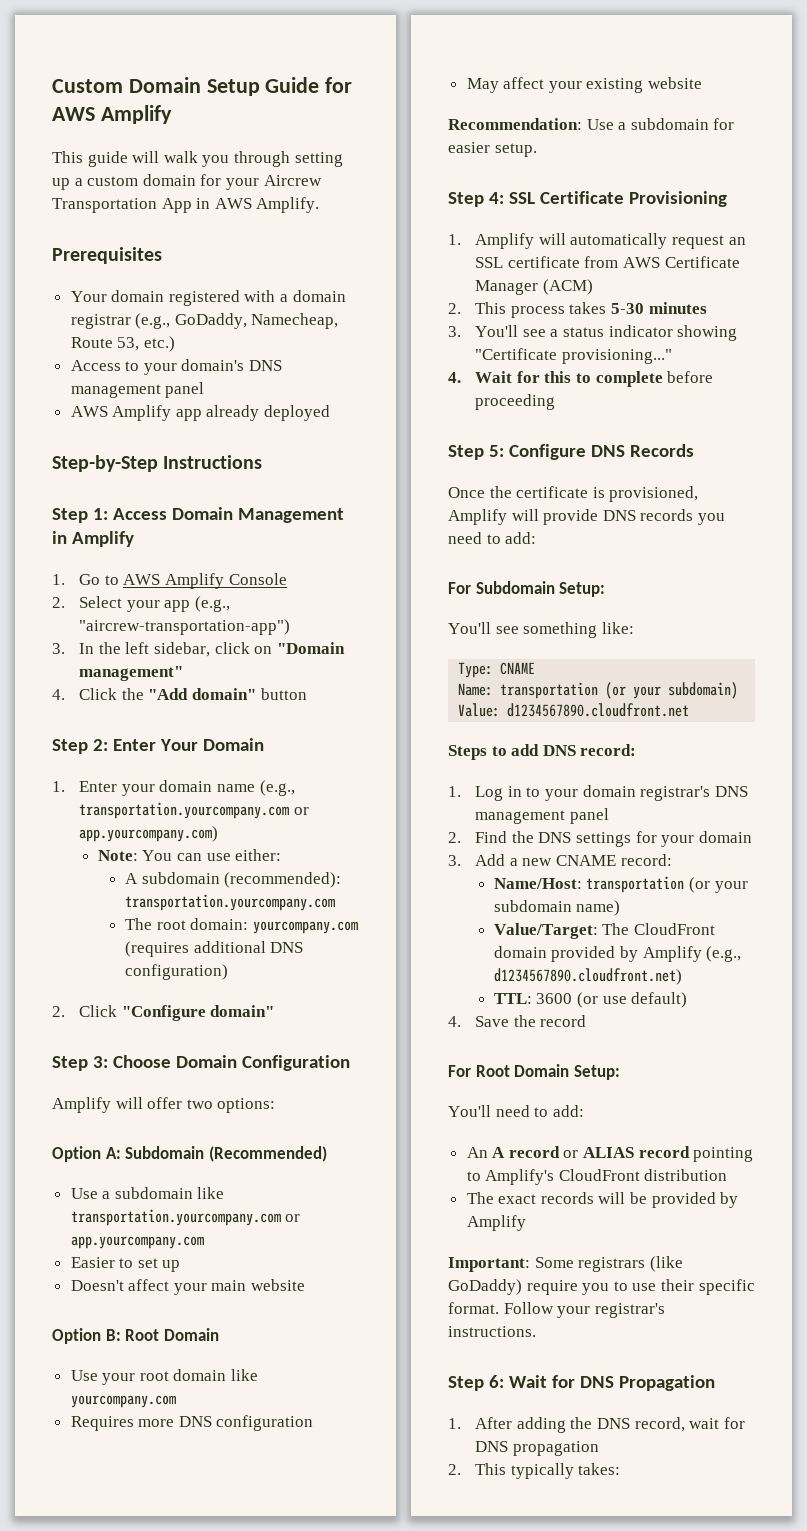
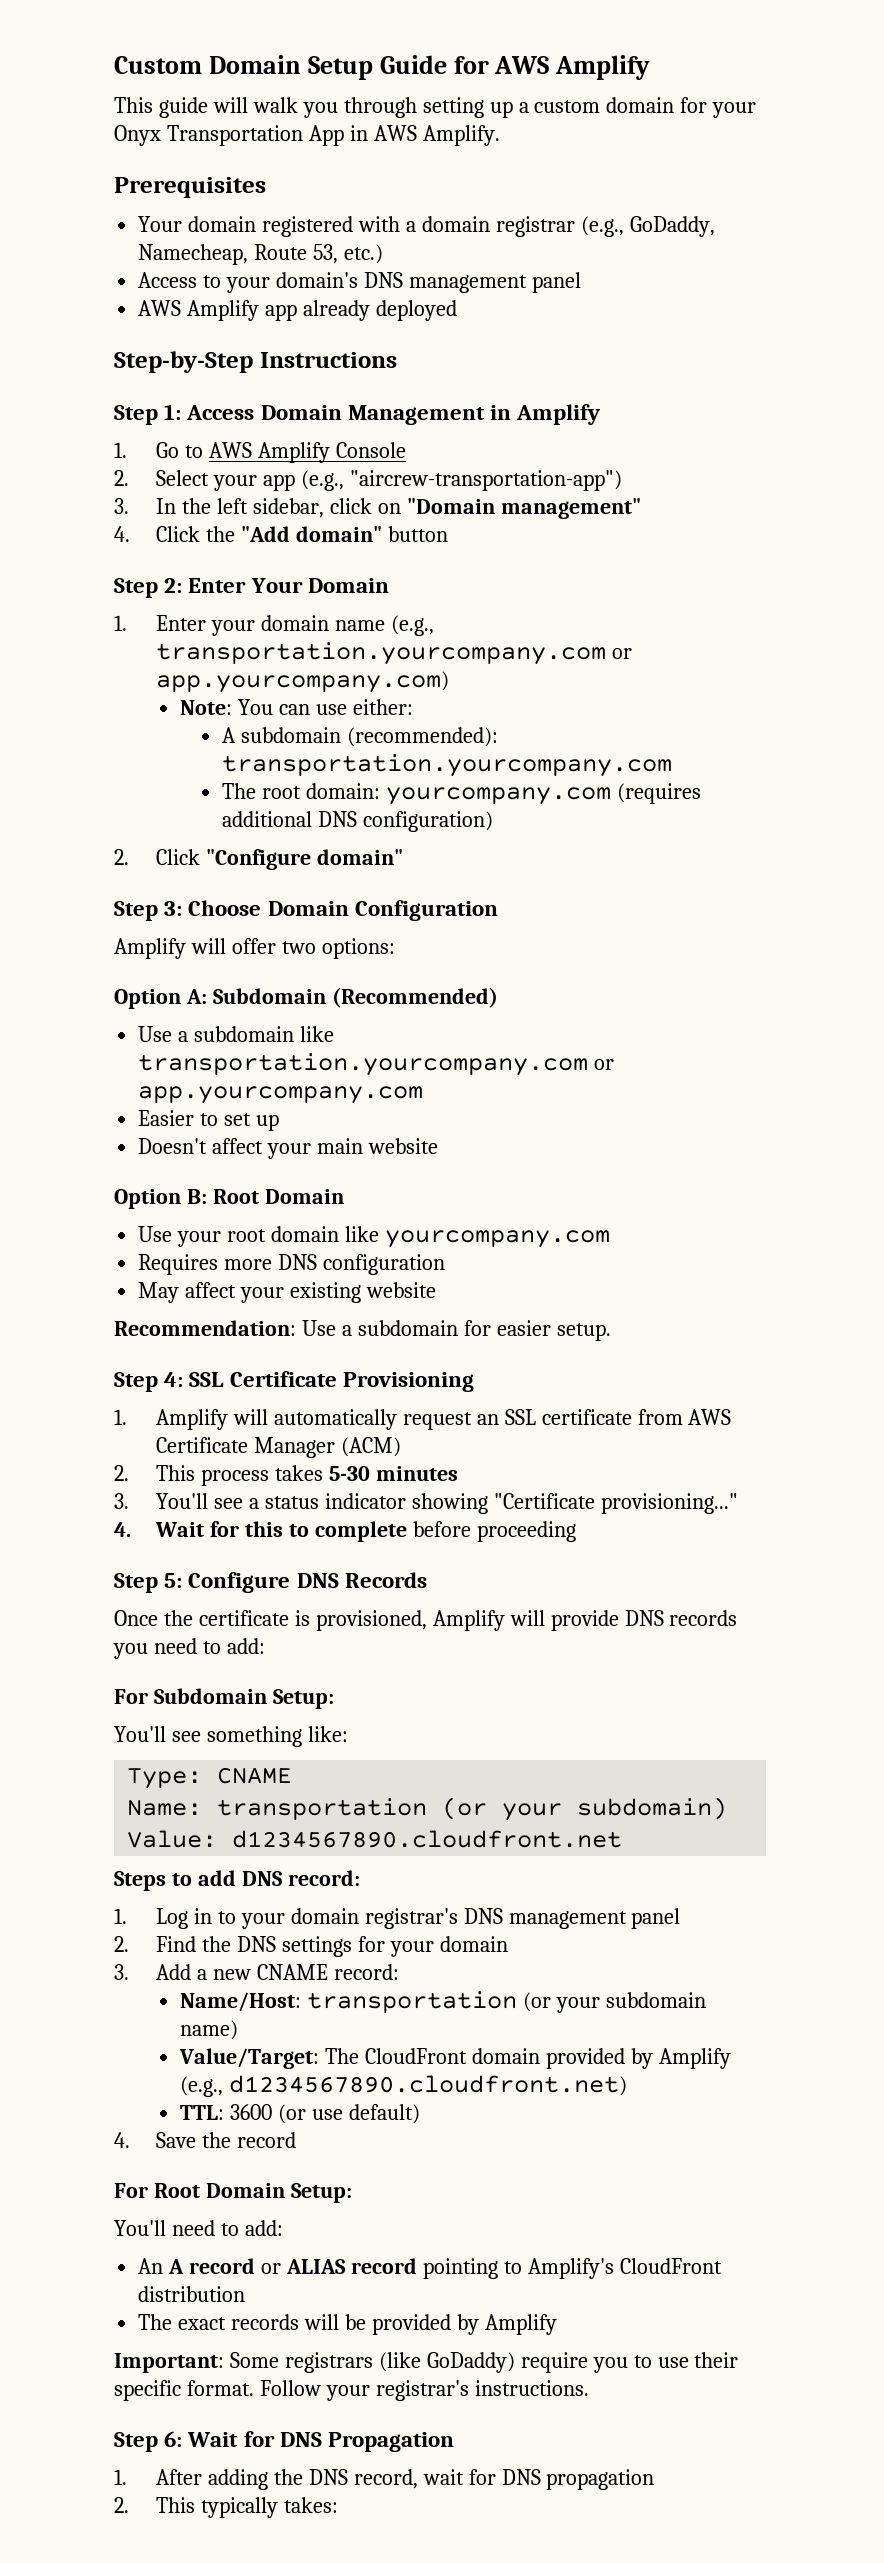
[263,175,322,186] Aircrew -> [114,125,161,146] Onyx

